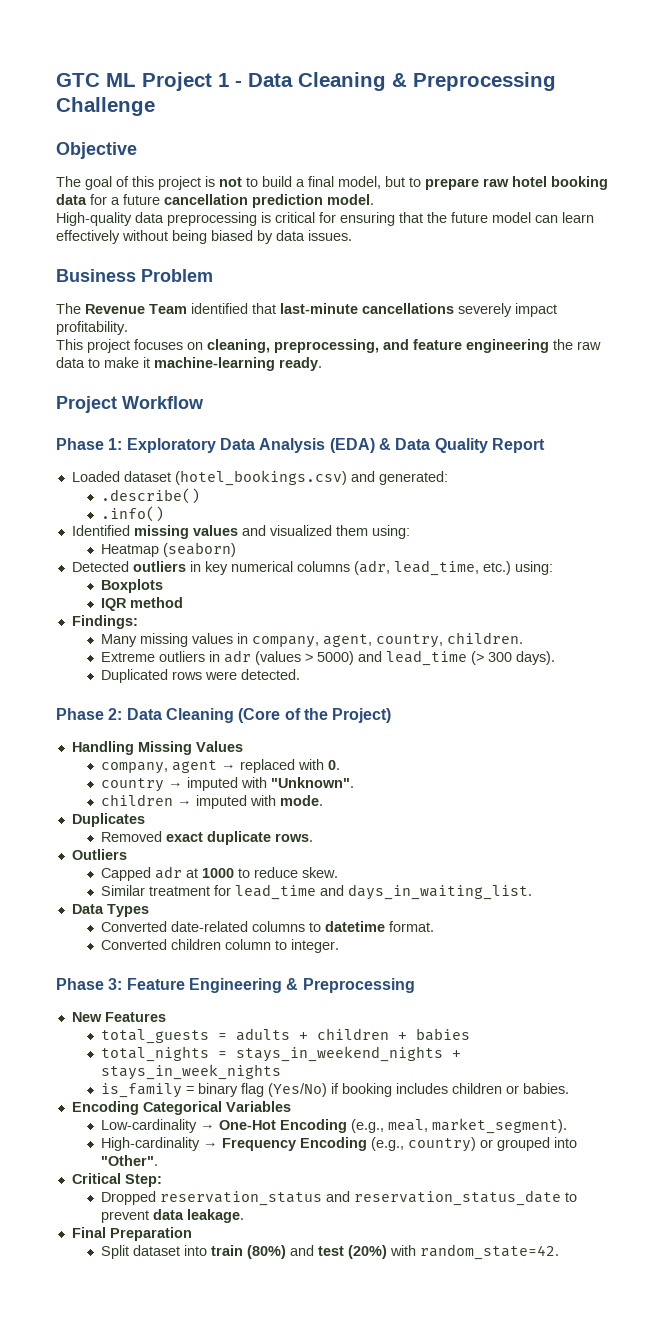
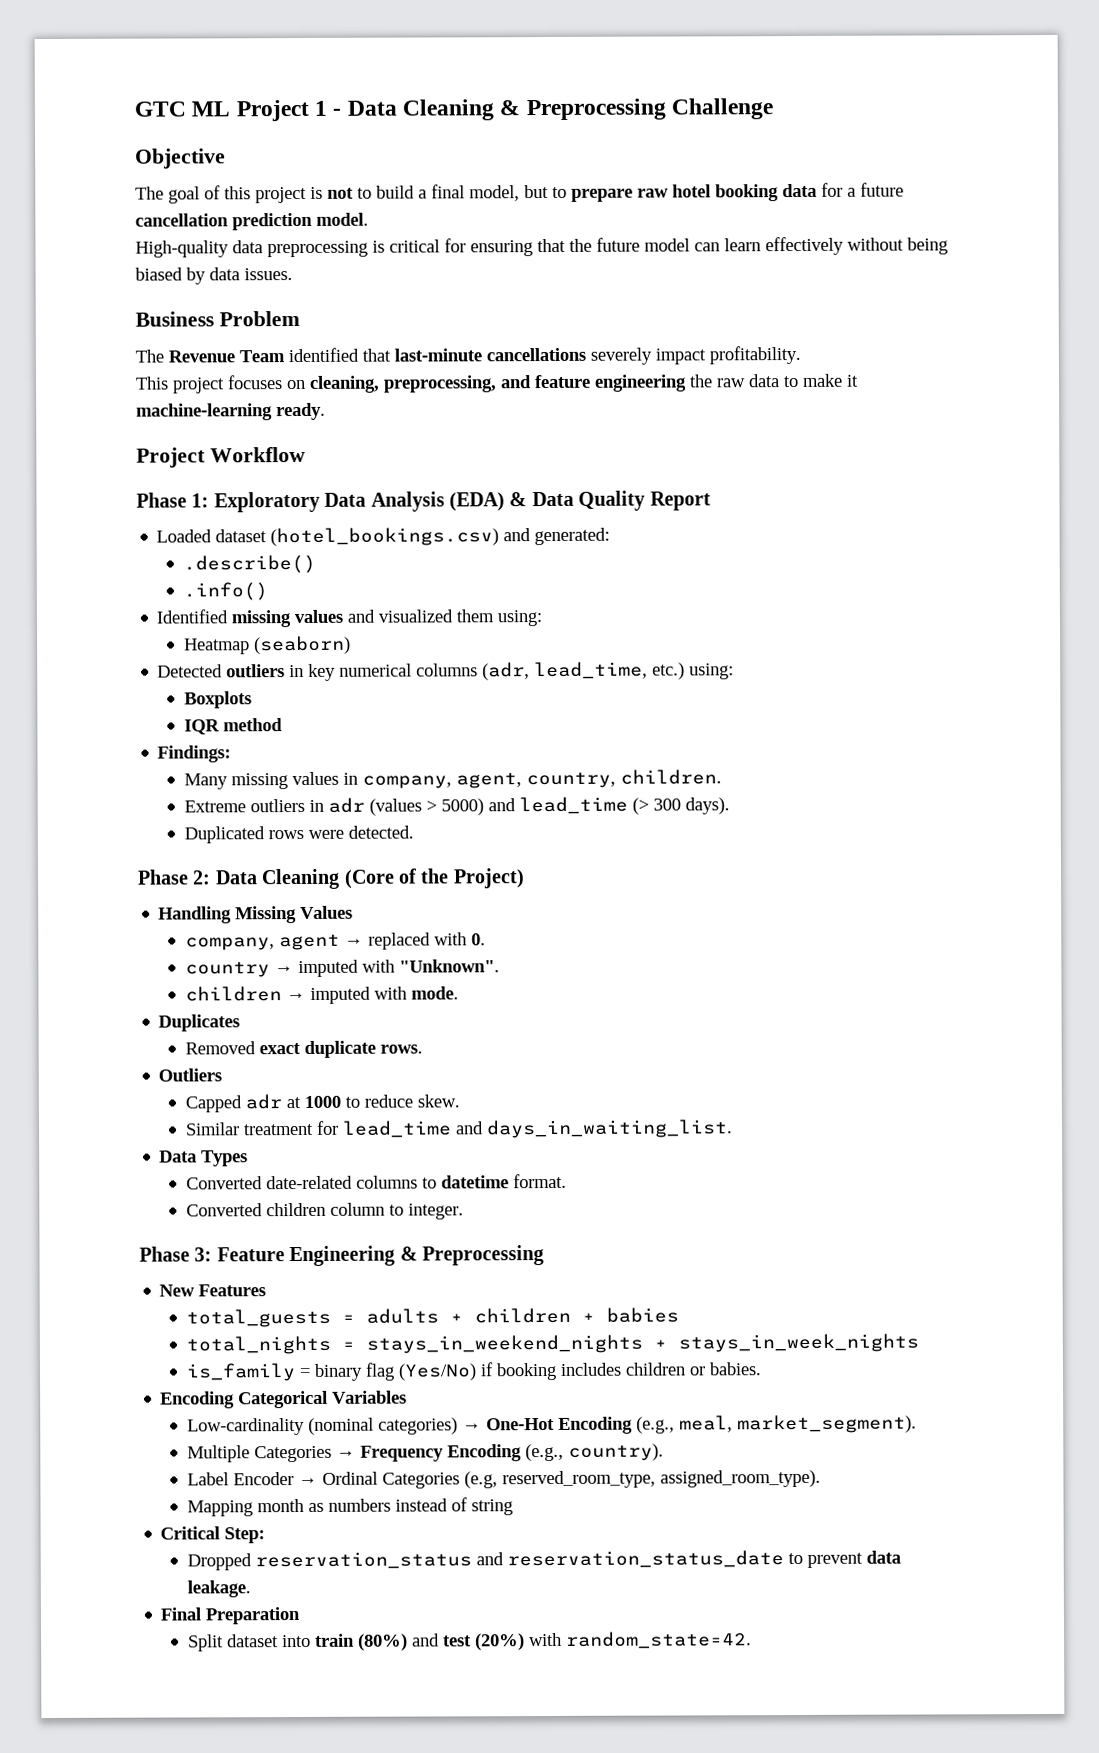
(197, 1126) none -> [307,1417,458,1435] (nominal categories)
[100,1137,200,1151] High-cardinality -> [186,1445,332,1463] Multiple Categories
[407,1137,577,1152] [100,1155,158,1166] country) or grouped into "Other". -> [567,1443,664,1461] [186,1469,821,1489] [186,1497,513,1517] country). // Label Encoder → Ordinal Categories (e.g, reserved_room_type, assigned_room_type). // Mapping month as numbers instead of string

